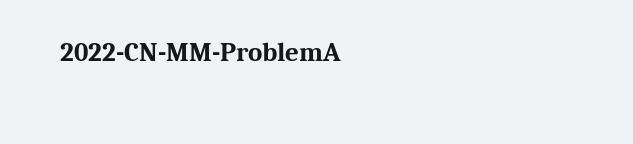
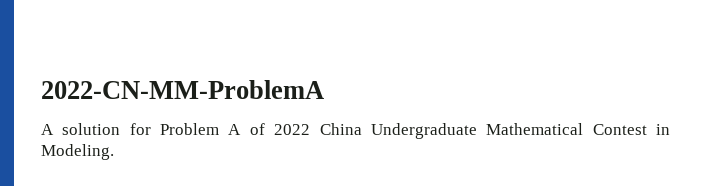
(341, 51) none -> [41,123,670,139] [41,144,114,160] // A solution for Problem A of 2022 China Undergraduate Mathematical Contest in Modeling.

